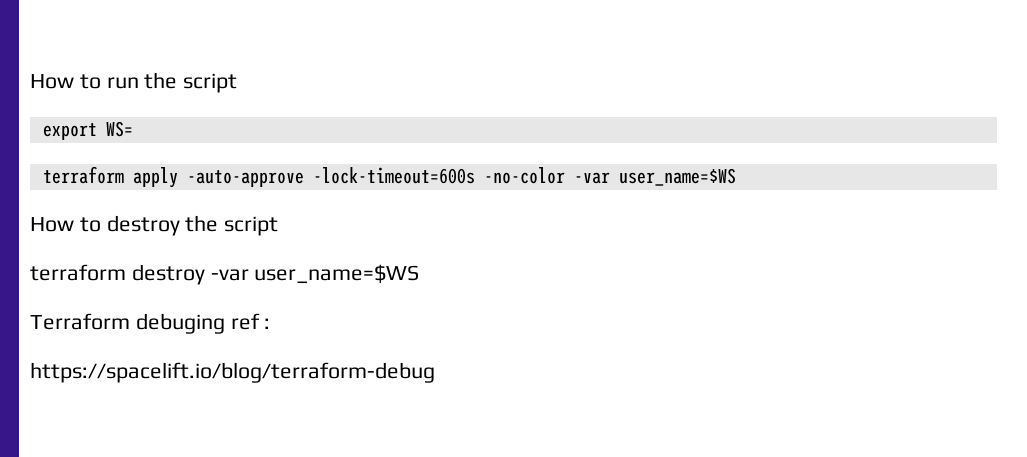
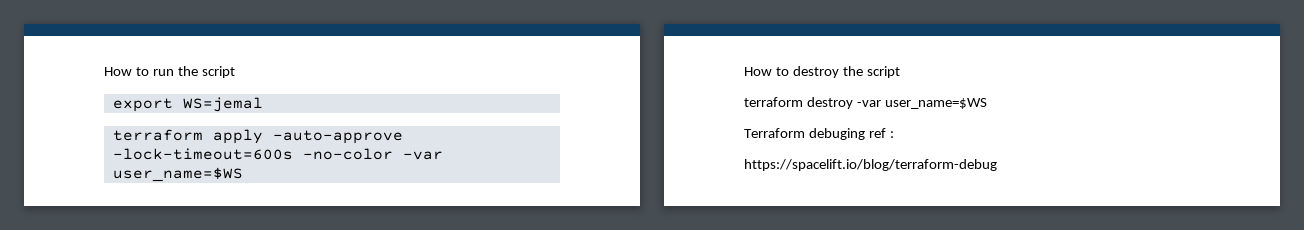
[105,121,133,137] WS= -> [182,97,263,112] WS=jemal

